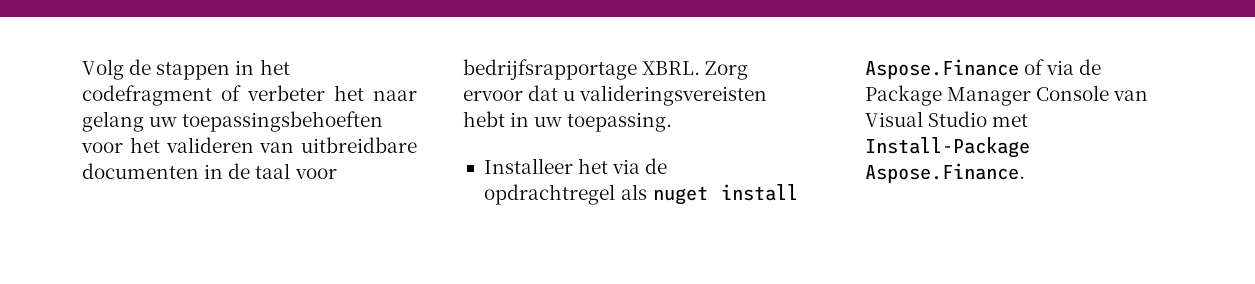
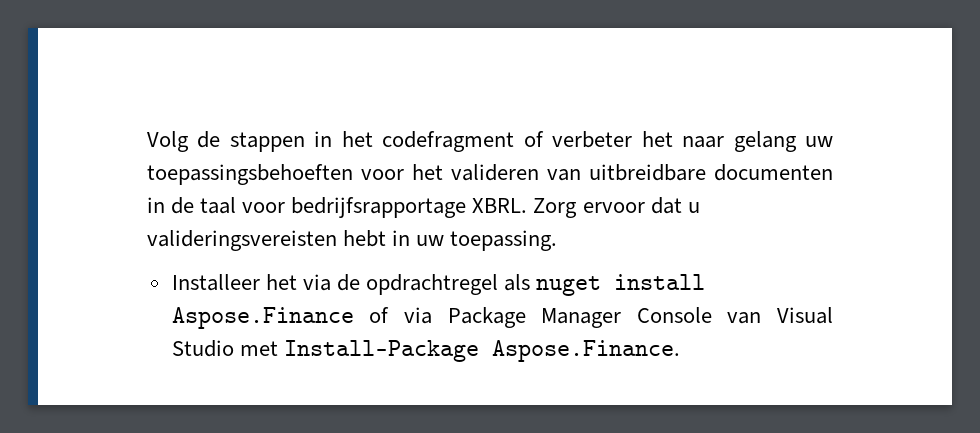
[1079,59,1102,75] de -> (432, 315) none

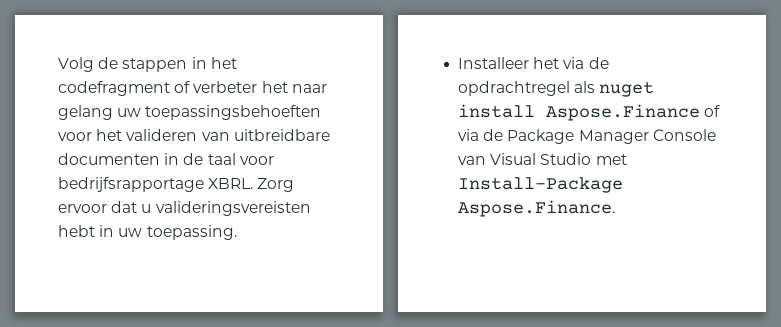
(432, 315) none -> [483,129,504,141] de

